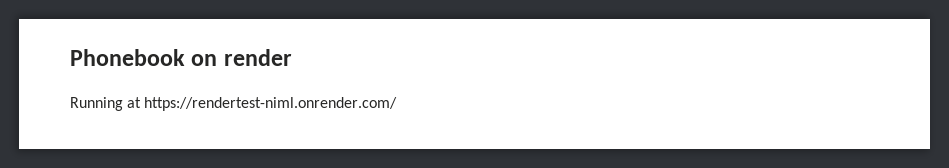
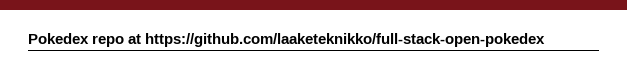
[70,49,292,66] [70,97,398,111] Phonebook on render // Running at https://rendertest-niml.onrender.com/ -> [28,33,546,47] Pokedex repo at https://github.com/laaketeknikko/full-stack-open-pokedex

